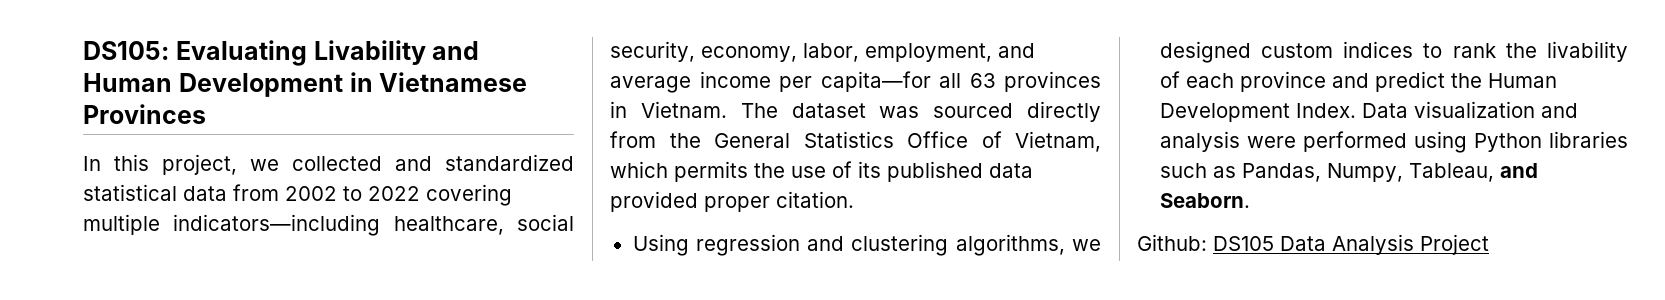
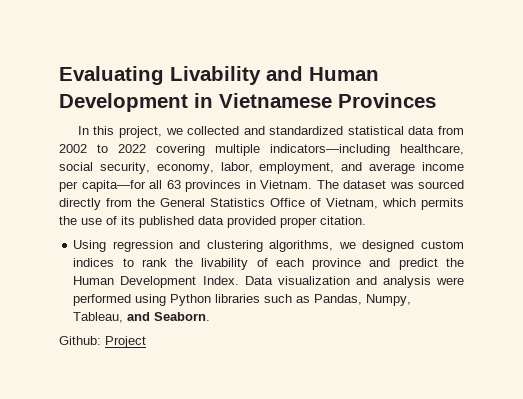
[83,41,169,60] DS105: -> (59, 75) none
[1213,234,1414,255] DS105 Data Analysis -> (101, 340) none

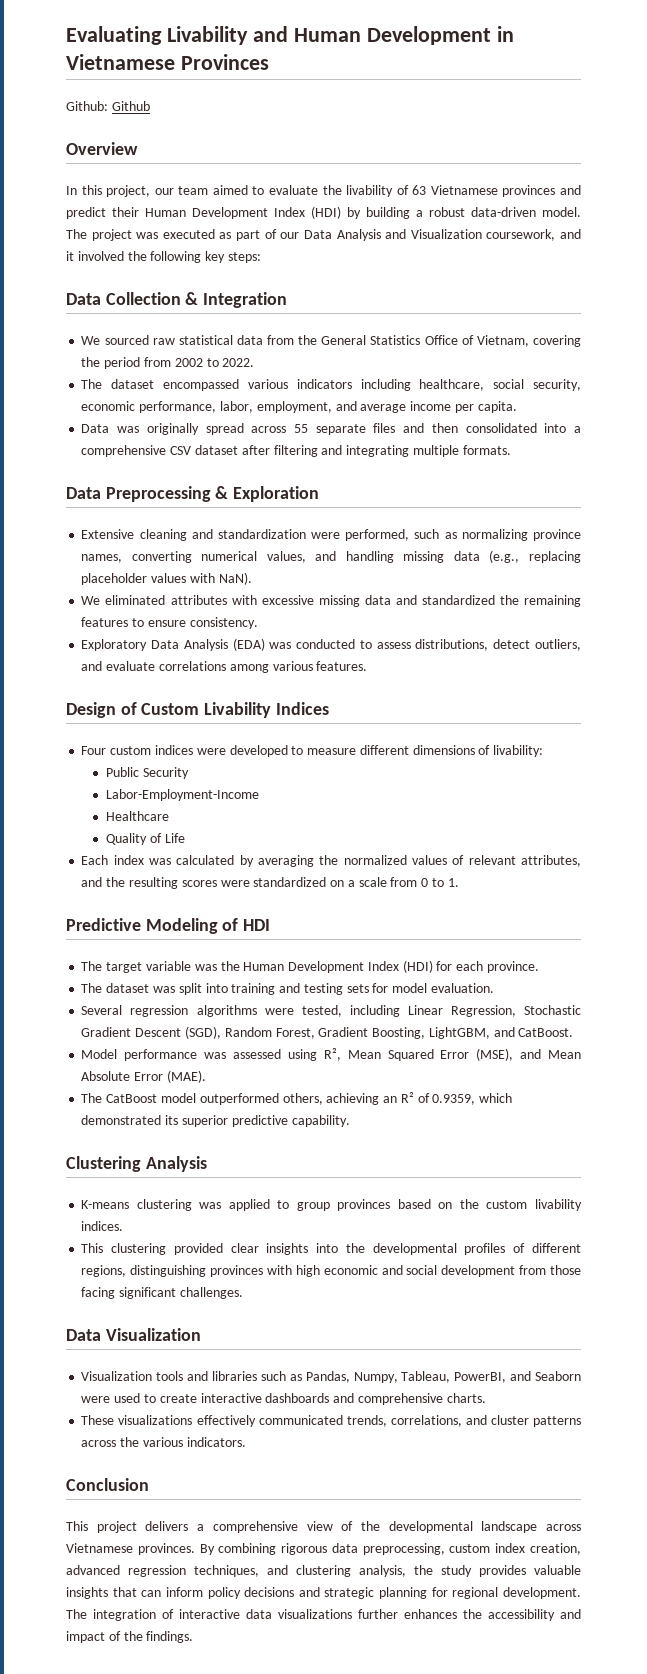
(436, 100) none -> [66,101,150,111] [66,142,138,155] // Github: Github // Overview
[165,126,464,135] [59,144,464,156] [59,162,464,174] [59,180,464,192] [59,198,101,210] we collected and standardized statistical data from 2002 to 2022 covering multiple indicators—including healthcare, social security, economy, labor, employment, and average income per capita—for all 63 provinces in Vietnam. The dataset was sourced directly -> [154,185,581,197] [66,206,581,219] [66,229,582,241] [66,251,261,263] [66,292,288,308] [81,335,263,345] our team aimed to evaluate the livability of 63 Vietnamese provinces and predict their Human Development Index (HDI) by building a robust data-driven model. The project was executed as part of our Data Analysis and Visualization coursework, and it involved the following key steps: // Data Collection & Integration // We sourced raw statistical data
[382,198,464,210] [59,216,366,228] [73,240,464,252] [73,258,464,270] [73,276,464,288] [73,294,212,306] which permits the use of its published data provided proper citation. // Using regression and clustering algorithms, we designed custom indices to rank the livability of each province and predict the Human Development Index. Data visualization and analysis were performed using Python -> [533,335,581,347] [81,357,255,369] [81,379,581,391] [81,401,517,413] [81,423,581,435] [81,445,511,457] [66,486,320,502] [81,529,582,541] [81,550,581,563] [81,572,252,585] [81,595,581,607] [81,617,258,629] [81,638,581,651] [81,661,368,673] [66,702,329,718] [81,745,544,757] [105,767,189,779] [105,789,259,801] [105,811,169,821] [105,833,185,845] [81,855,581,867] [81,877,459,889] [66,918,271,934] [81,960,539,973] [81,983,494,995] [81,1005,581,1017] [81,1026,574,1039] [81,1048,581,1061] [81,1070,206,1083] [81,1092,513,1105] [81,1115,350,1127] [66,1156,207,1172] [81,1199,582,1211] [81,1221,124,1231] [81,1243,581,1255] [81,1265,582,1277] [81,1287,243,1299] [66,1328,201,1341] [81,1371,209,1381] covering the period from 2002 to 2022. // The dataset encompassed various indicators including healthcare, social security, economic performance, labor, employment, and average income per capita. // Data was originally spread across 55 separate files and then consolidated into a comprehensive CSV dataset after filtering and integrating multiple formats. // Data Preprocessing & Exploration // Extensive cleaning and standardization were performed, such as normalizing province names, converting numerical values, and handling missing data (e.g., replacing placeholder values with NaN). // We eliminated attributes with excessive missing data and standardized the remaining features to ensure consistency. // Exploratory Data Analysis (EDA) was conducted to assess distributions, detect outliers, and evaluate correlations among various features. // Design of Custom Livability Indices // Four custom indices were developed to measure different dimensions of livability: // Public Security // Labor-Employment-Income // Healthcare // Quality of Life // Each index was calculated by averaging the normalized values of relevant attributes, and the resulting scores were standardized on a scale from 0 to 1. // Predictive Modeling of HDI // The target variable was the Human Development Index (HDI) for each province. // The dataset was split into training and testing sets for model evaluation. // Several regression algorithms were tested, including Linear Regression, Stochastic Gradient Descent (SGD), Random Forest, Gradient Boosting, LightGBM, and CatBoost. // Model performance was assessed using R², Mean Squared Error (MSE), and Mean Absolute Error (MAE). // The CatBoost model outperformed others, achieving an R² of 0.9359, which demonstrated its superior predictive capability. // Clustering Analysis // K-means clustering was applied to group provinces based on the custom livability indices. // This clustering provided clear insights into the developmental profiles of different regions, distinguishing provinces with high economic and social development from those facing significant challenges. // Data Visualization // Visualization tools and
[127,312,211,321] [59,336,146,348] and Seaborn. // Github: Project -> [454,1371,581,1383] [81,1393,486,1405] [81,1415,581,1427] [81,1437,246,1447] [66,1478,149,1491] [66,1521,581,1533] [66,1543,581,1555] [66,1565,581,1577] [66,1587,581,1599] [66,1609,581,1621] [66,1631,194,1643] PowerBI, and Seaborn were used to create interactive dashboards and comprehensive charts. // These visualizations effectively communicated trends, correlations, and cluster patterns across the various indicators. // Conclusion // This project delivers a comprehensive view of the developmental landscape across Vietnamese provinces. By combining rigorous data preprocessing, custom index creation, advanced regression techniques, and clustering analysis, the study provides valuable insights that can inform policy decisions and strategic planning for regional development. The integration of interactive data visualizations further enhances the accessibility and impact of the findings.

